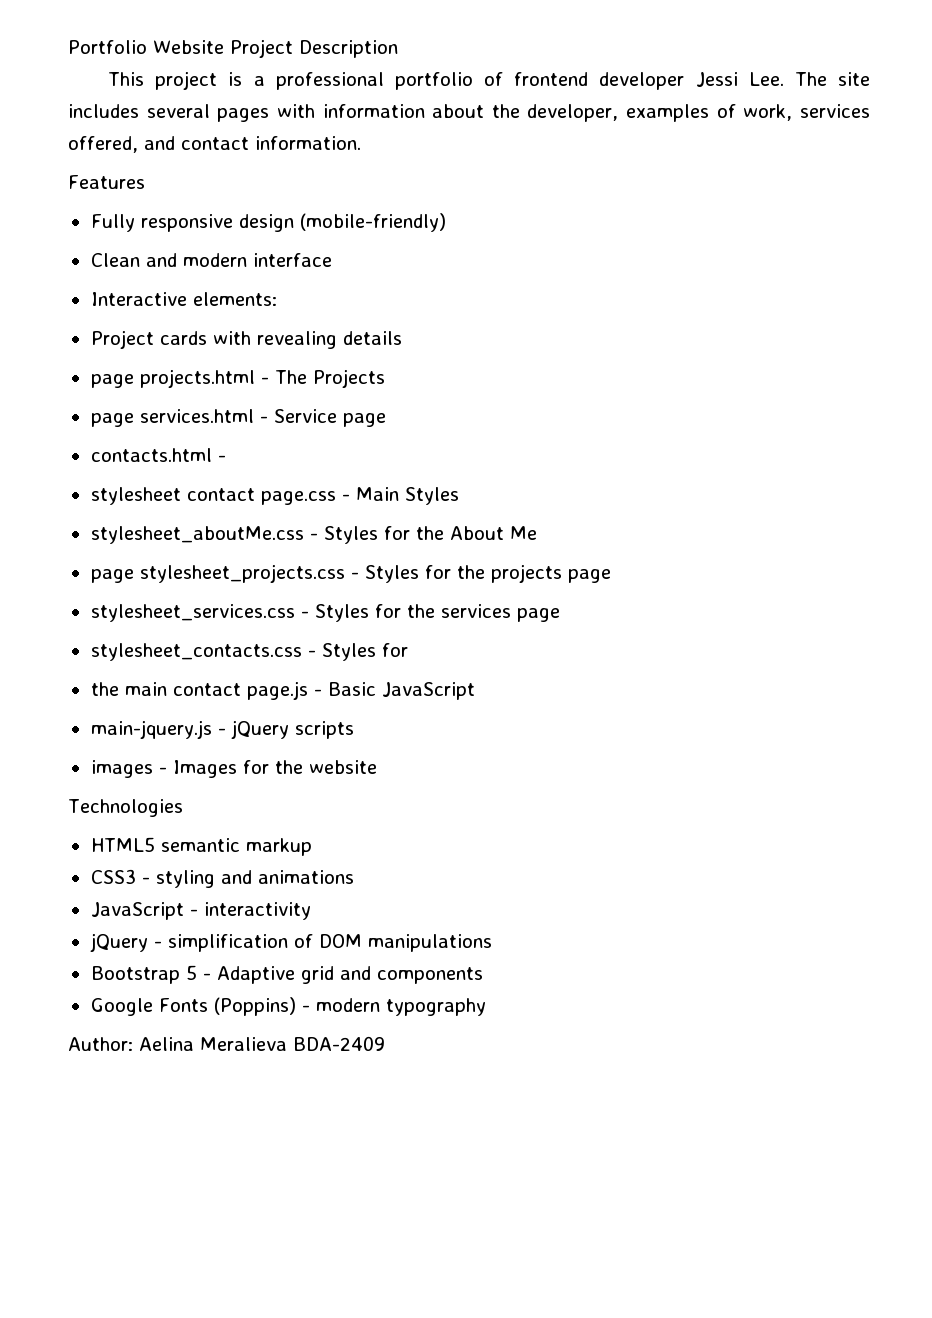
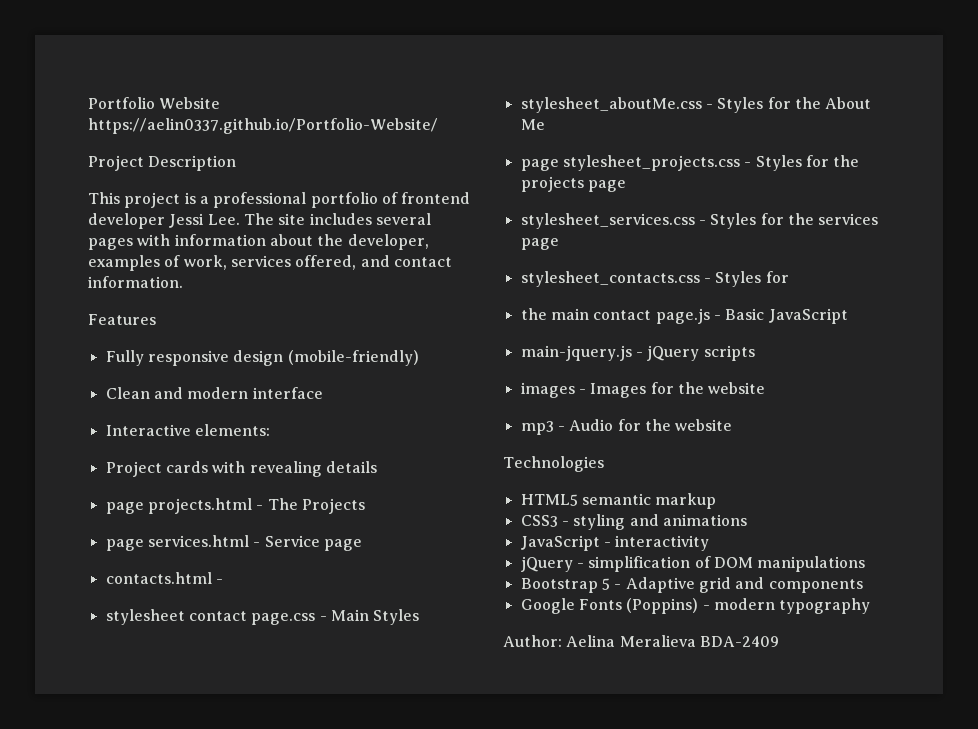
(224, 47) none -> [88,118,438,134] https://aelin0337.github.io/Portfolio-Website/ //
(377, 767) none -> [520,419,733,435] // mp3 - Audio for the website

